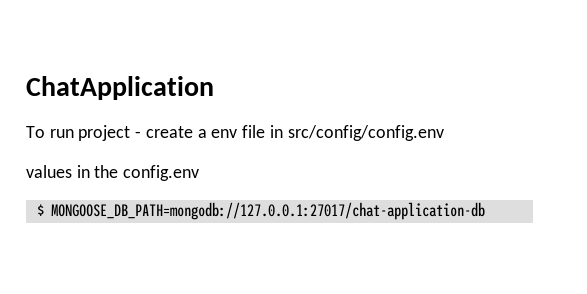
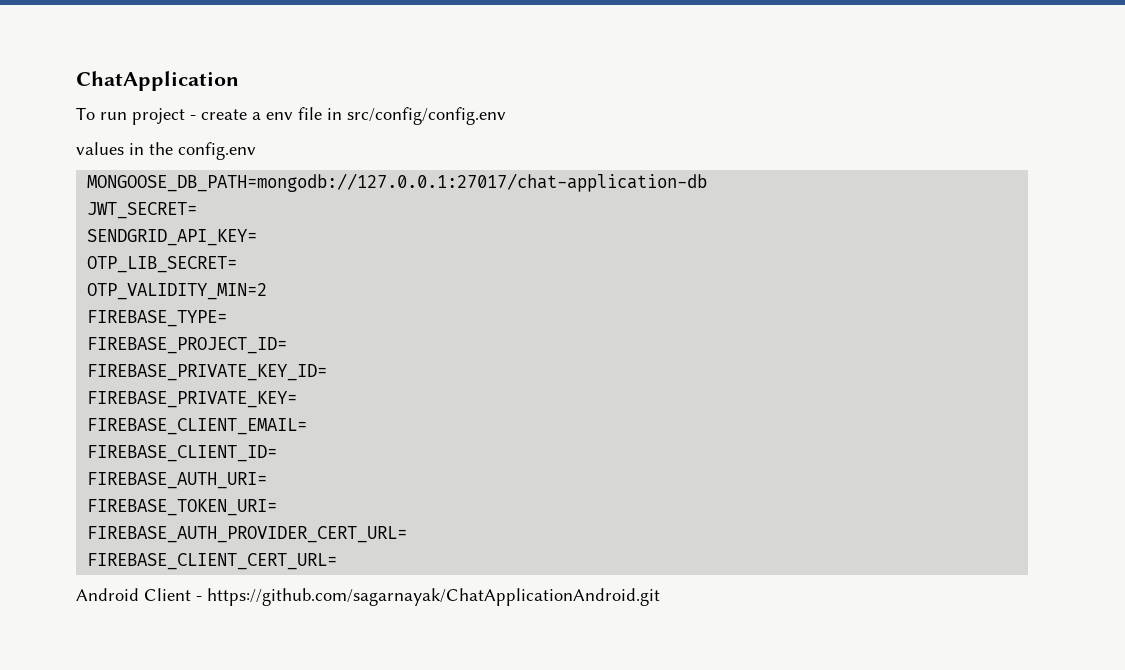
[36,204,44,216] $ -> (256, 151) none
(485, 211) none -> [87,202,198,219] [87,229,258,246] [87,256,238,273] [87,283,268,300] [87,310,228,327] [87,337,288,354] [87,364,328,381] [87,391,298,408] [87,418,308,435] [87,445,278,462] [87,472,268,489] [87,499,278,516] [87,526,408,543] [87,553,338,570] [76,588,660,606] // JWT_SECRET= // SENDGRID_API_KEY= // OTP_LIB_SECRET= // OTP_VALIDITY_MIN=2 // FIREBASE_TYPE= // FIREBASE_PROJECT_ID= // FIREBASE_PRIVATE_KEY_ID= // FIREBASE_PRIVATE_KEY= // FIREBASE_CLIENT_EMAIL= // FIREBASE_CLIENT_ID= // FIREBASE_AUTH_URI= // FIREBASE_TOKEN_URI= // FIREBASE_AUTH_PROVIDER_CERT_URL= // FIREBASE_CLIENT_CERT_URL= // Android Client - https://github.com/sagarnayak/ChatApplicationAndroid.git

